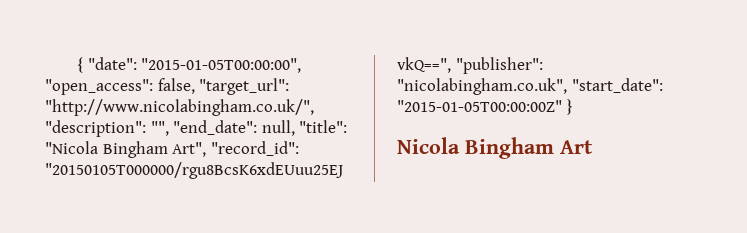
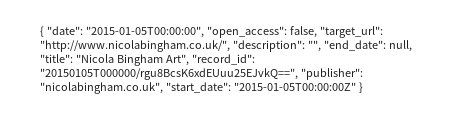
[397,137,593,159] // Nicola Bingham Art -> (363, 87) none

